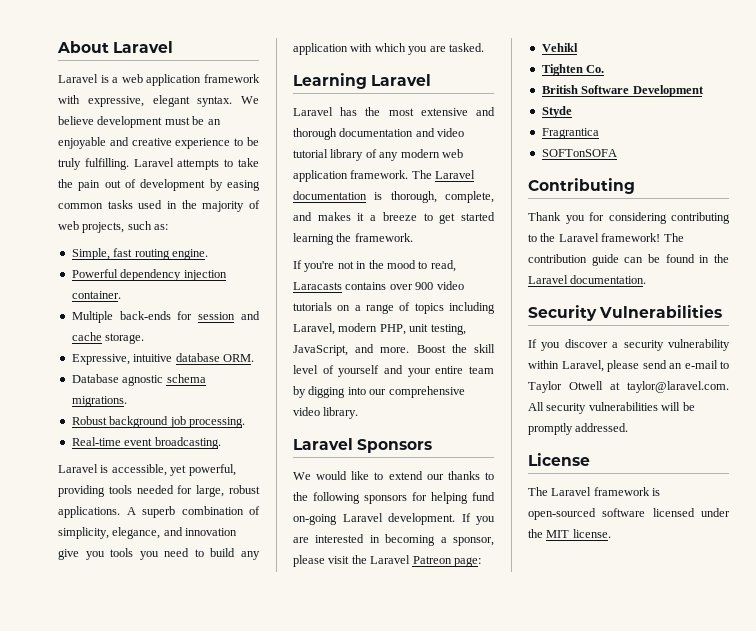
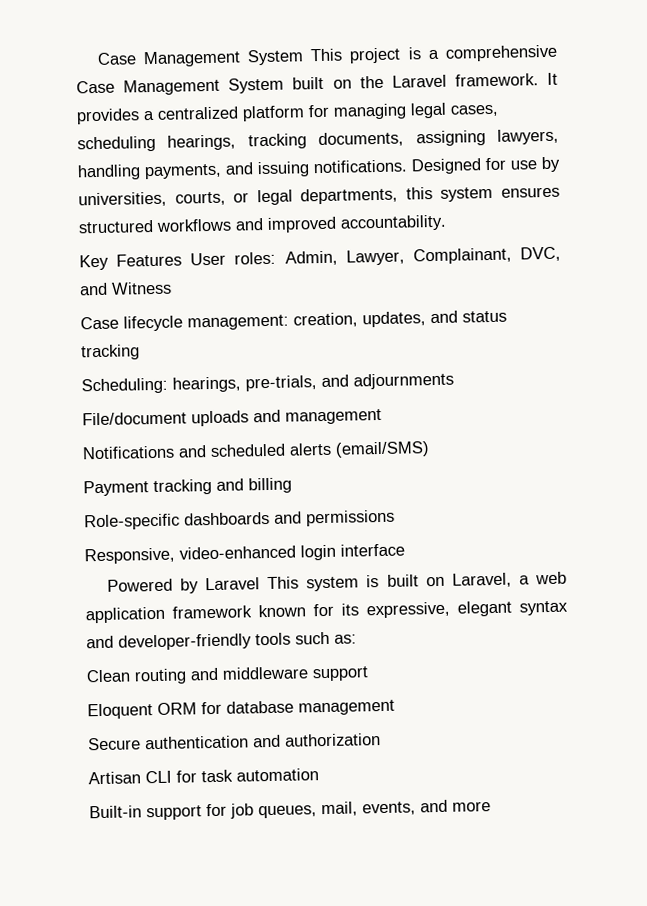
[57,41,174,53] [58,74,260,86] [58,95,259,107] [58,116,221,128] [58,137,259,149] [58,158,259,170] [58,179,260,191] [58,200,260,212] [58,221,169,233] [71,248,208,260] [71,269,227,281] [71,291,121,299] [71,311,260,323] [71,332,145,344] [71,353,254,365] [71,374,206,386] [71,396,127,407] [71,416,245,428] [71,437,221,449] [58,464,236,476] [58,485,260,497] [58,506,260,518] [58,527,238,539] [58,548,260,560] [293,43,484,55] [293,73,432,89] [293,107,495,116] [293,128,465,140] [293,149,463,161] [293,170,476,182] [293,191,494,203] [293,212,495,224] [293,233,413,245] [293,260,456,272] [293,281,464,290] [293,302,495,314] [293,323,466,335] [293,344,495,356] [293,365,494,377] [293,386,465,398] [293,407,359,419] [293,438,433,453] [293,471,494,480] [293,492,495,504] [293,513,495,525] [293,534,494,546] [293,555,481,567] [541,43,578,52] [541,64,605,76] [541,85,704,97] [541,106,572,118] [541,128,599,139] [541,149,617,157] [528,178,635,194] [528,212,730,224] [528,233,684,242] [528,254,729,266] [528,275,647,284] [528,305,723,321] [528,339,730,351] [528,360,729,372] [528,381,729,393] [528,402,695,414] [528,423,629,435] [528,453,590,466] [528,487,661,496] [528,508,730,520] [528,529,611,538] About Laravel // Laravel is a web application framework with expressive, elegant syntax. We believe development must be an enjoyable and creative experience to be truly fulfilling. Laravel attempts to take the pain out of development by easing common tasks used in the majority of web projects, such as: // Simple, fast routing engine. // Powerful dependency injection container. // Multiple back-ends for session and cache storage. // Expressive, intuitive database ORM. // Database agnostic schema migrations. // Robust background job processing. // Real-time event broadcasting. // Laravel is accessible, yet powerful, providing tools needed for large, robust applications. A superb combination of simplicity, elegance, and innovation give you tools you need to build any application with which you are tasked. // Learning Laravel // Laravel has the most extensive and thorough documentation and video tutorial library of any modern web application framework. The Laravel documentation is thorough, complete, and makes it a breeze to get started learning the framework. // If you're not in the mood to read, Laracasts contains over 900 video tutorials on a range of topics including Laravel, modern PHP, unit testing, JavaScript, and more. Boost the skill level of yourself and your entire team by digging into our comprehensive video library. // Laravel Sponsors // We would like to extend our thanks to the following sponsors for helping fund on-going Laravel development. If you are interested in becoming a sponsor, please visit the Laravel Patreon page: // Vehikl // Tighten Co. // British Software Development // Styde // Fragrantica // SOFTonSOFA // Contributing // Thank you for considering contributing to the Laravel framework! The contribution guide can be found in the Laravel documentation. // Security Vulnerabilities // If you discover a security vulnerability within Laravel, please send an e-mail to Taylor Otwell at taylor@laravel.com. All security vulnerabilities will be promptly addressed. // License // The Laravel framework is open-sourced software licensed under the MIT license. -> [96,44,558,68] [76,72,558,96] [76,102,499,125] [77,128,559,153] [77,156,561,181] [78,186,560,208] [78,214,447,234] [79,246,561,271] [79,281,172,296] [80,310,507,332] [81,344,140,361] [81,372,454,395] [82,408,382,427] [82,441,430,460] [83,477,292,497] [84,509,395,531] [84,543,405,565] [106,571,567,594] [85,600,568,624] [86,631,357,651] [86,666,369,685] [87,699,395,720] [88,733,381,751] [88,768,319,785] [89,799,491,821] Case Management System This project is a comprehensive Case Management System built on the Laravel framework. It provides a centralized platform for managing legal cases, scheduling hearings, tracking documents, assigning lawyers, handling payments, and issuing notifications. Designed for use by universities, courts, or legal departments, this system ensures structured workflows and improved accountability. // Key Features User roles: Admin, Lawyer, Complainant, DVC, and Witness // Case lifecycle management: creation, updates, and status tracking // Scheduling: hearings, pre-trials, and adjournments // File/document uploads and management // Notifications and scheduled alerts (email/SMS) // Payment tracking and billing // Role-specific dashboards and permissions // Responsive, video-enhanced login interface // Powered by Laravel This system is built on Laravel, a web application framework known for its expressive, elegant syntax and developer-friendly tools such as: // Clean routing and middleware support // Eloquent ORM for database management // Secure authentication and authorization // Artisan CLI for task automation // Built-in support for job queues, mail, events, and more

